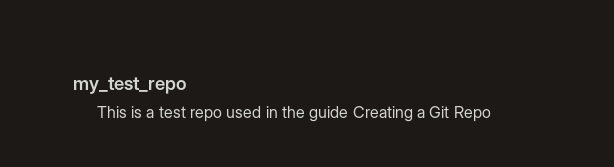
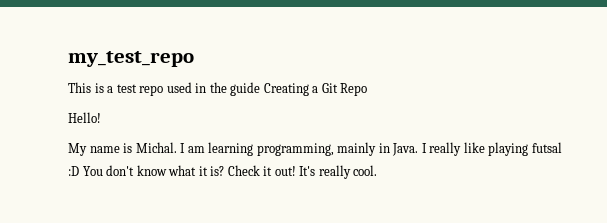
(491, 114) none -> [68,112,101,123] [68,142,562,156] [68,165,378,179] // Hello! // My name is Michal. I am learning programming, mainly in Java. I really like playing futsal :D You don't know what it is? Check it out! It's really cool.

